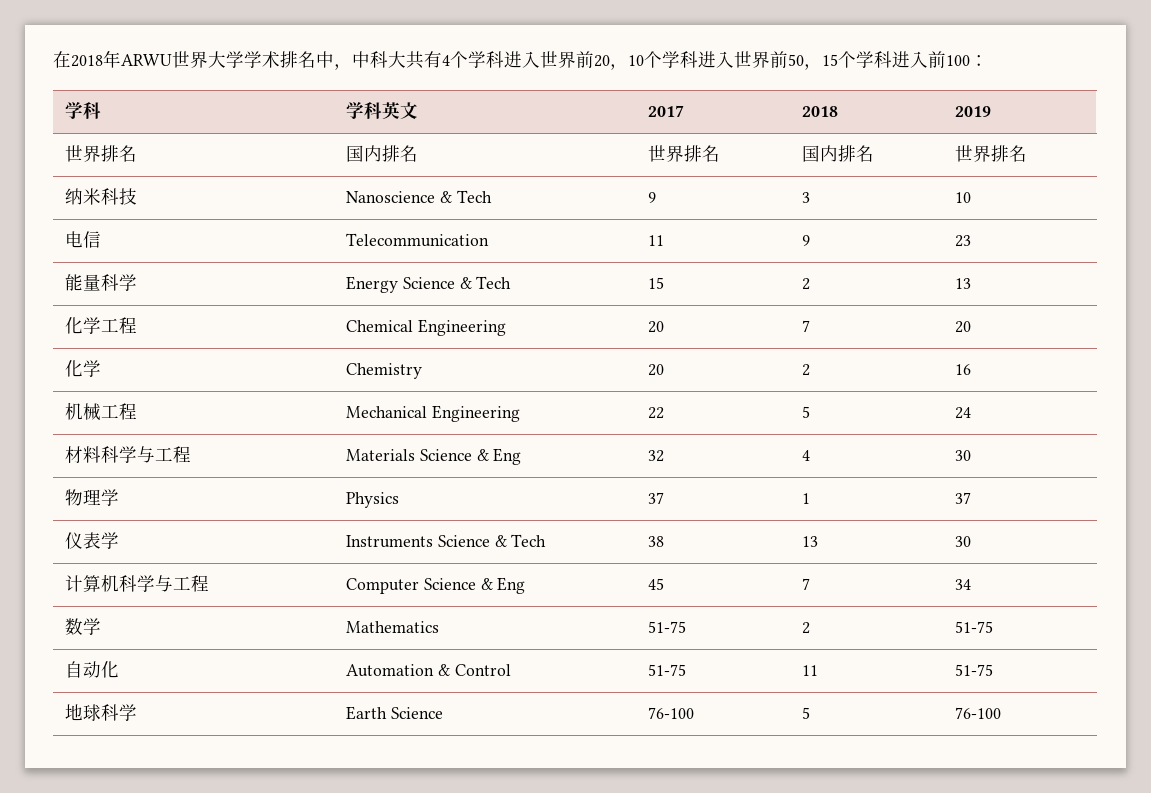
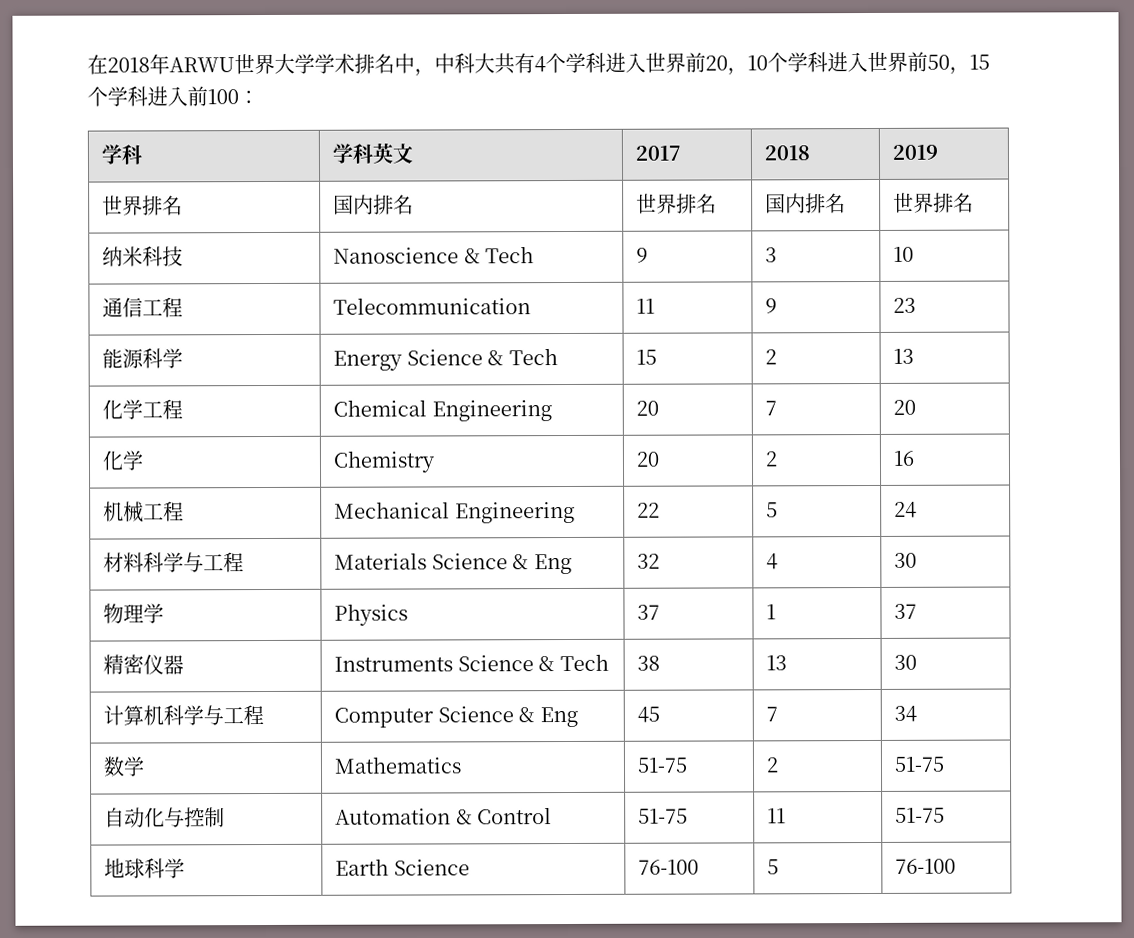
[65,231,84,248] 电 -> [102,297,124,318] 通
(102, 239) none -> [142,297,184,318] 工程
[83,274,102,291] 量 -> [122,348,145,369] 源
[65,532,120,549] 仪表学 -> [103,654,185,675] 精密仪器
(120, 669) none -> [164,807,226,828] 与控制

